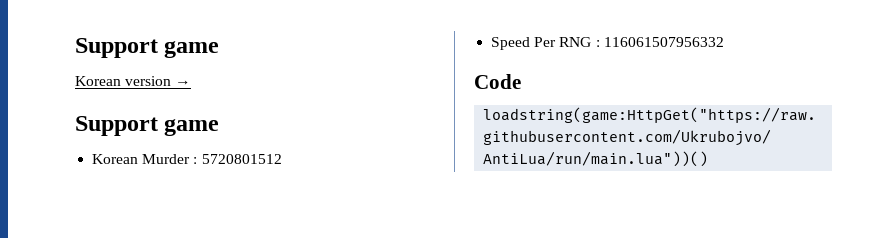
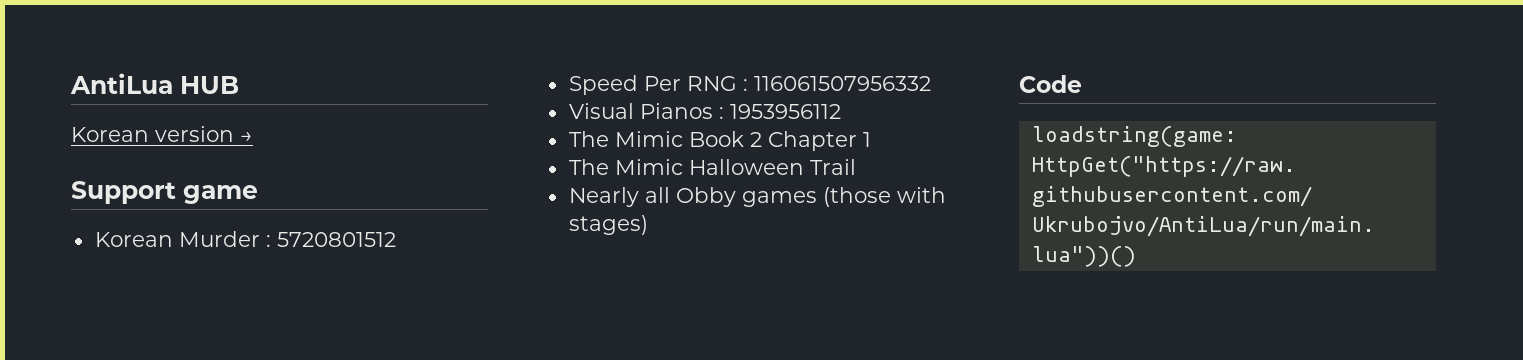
[75,38,220,58] Support game -> [70,73,239,94] AntiLua HUB
(724, 42) none -> [568,103,841,119] [568,131,871,151] [568,159,856,175] [568,187,946,207] [568,215,648,235] // Visual Pianos : 1953956112 // The Mimic Book 2 Chapter 1 // The Mimic Halloween Trail // Nearly all Obby games (those with stages)

